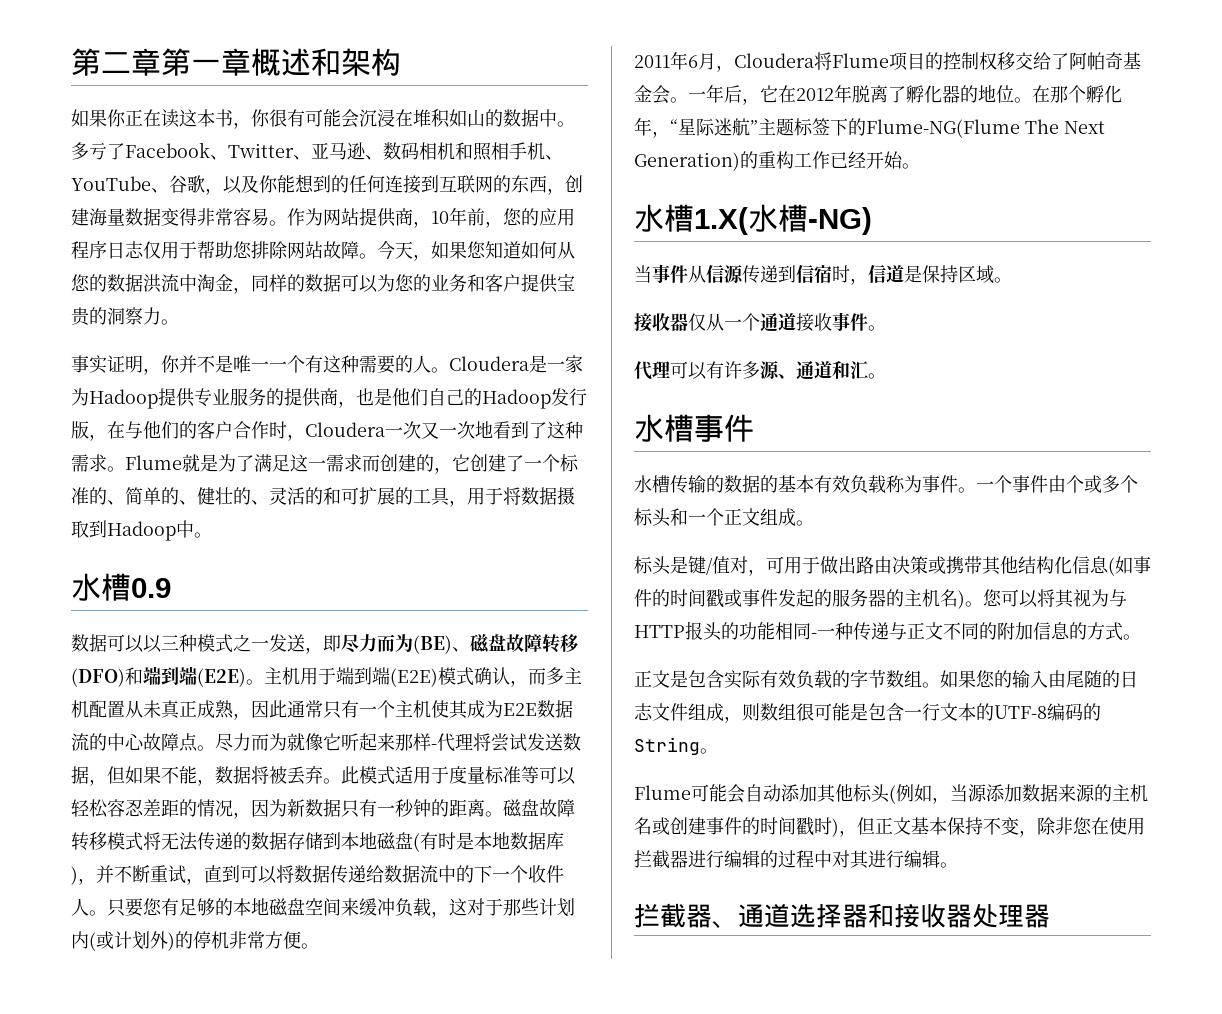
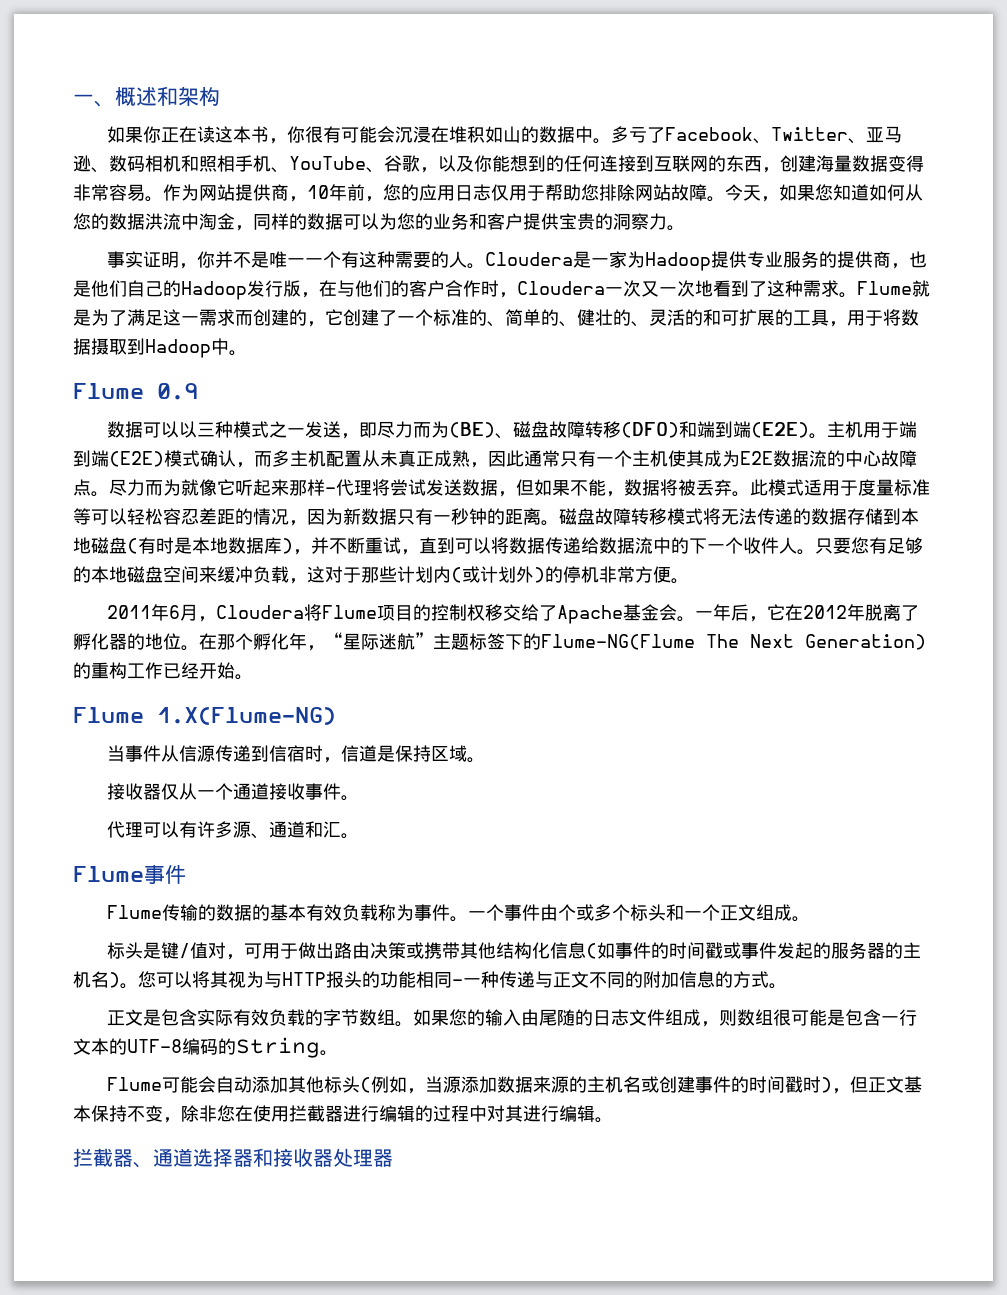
[71,48,251,76] 第二章第一章 -> [73,94,115,107] 一、
[71,241,107,259] 程序 -> (455, 193) none
[71,573,131,601] 水槽 -> [73,383,144,399] Flume
[1069,52,1123,70] 阿帕奇 -> [556,605,623,624] Apache
[634,204,872,235] 水槽1.X(水槽-NG) -> [73,707,336,725] Flume 1.X(Flume-NG)
[634,414,694,442] 水槽 -> [73,866,144,882] Flume
[634,475,670,493] 水槽 -> [106,905,162,919] Flume

